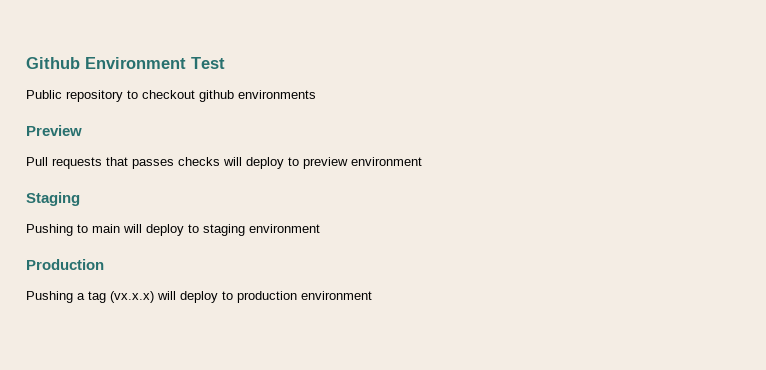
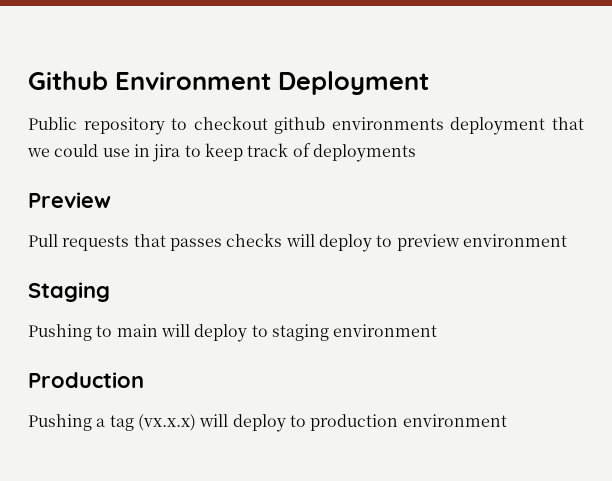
[191,57,225,69] Test -> [278,71,429,95] Deployment
(316, 94) none -> [450,117,584,135] [27,143,416,162] deployment that we could use in jira to keep track of deployments

